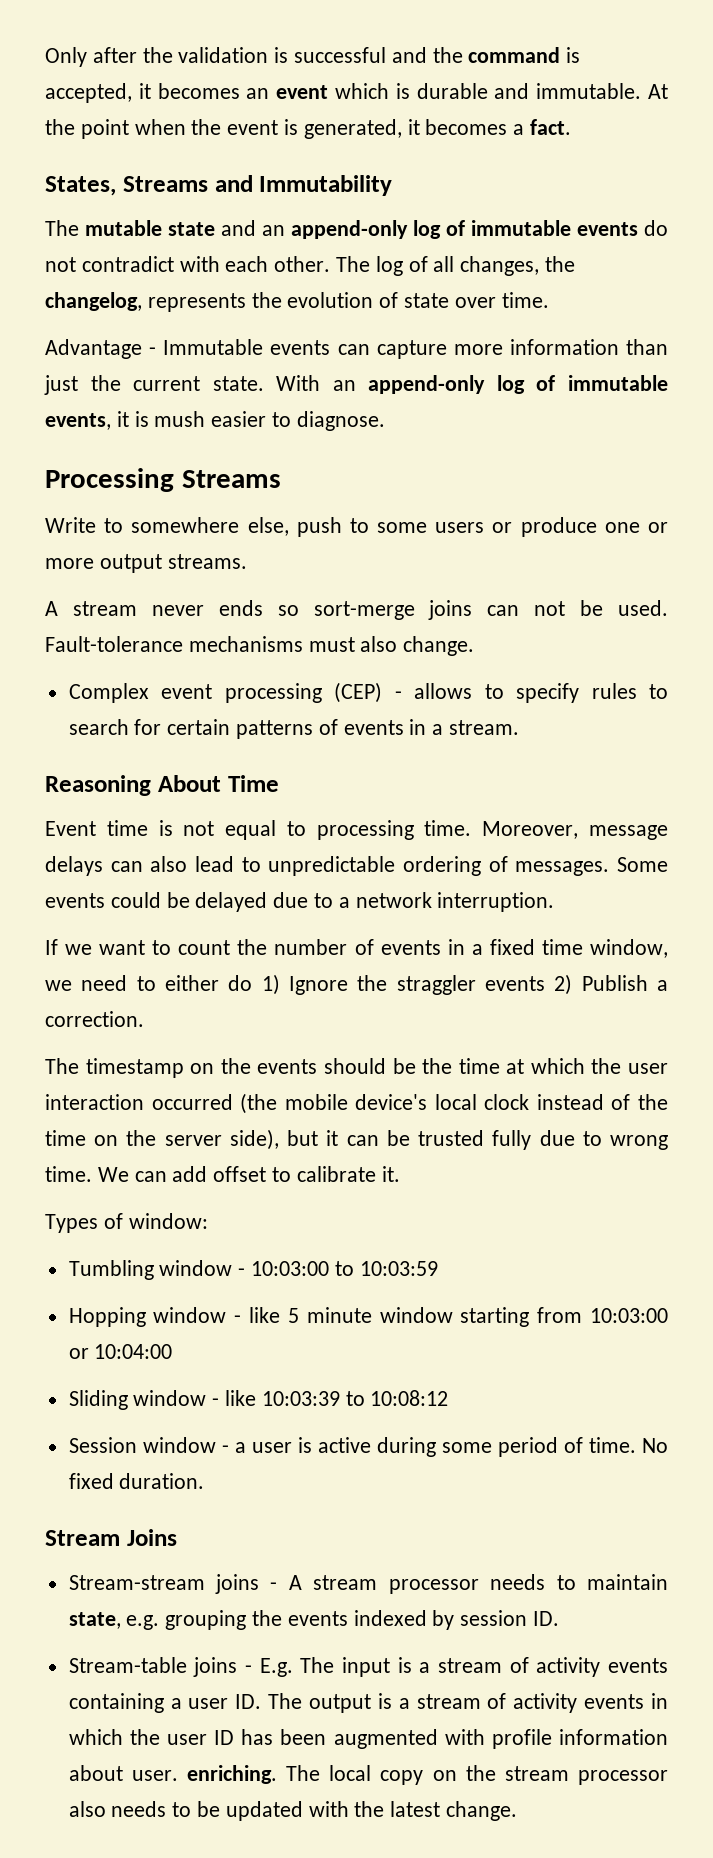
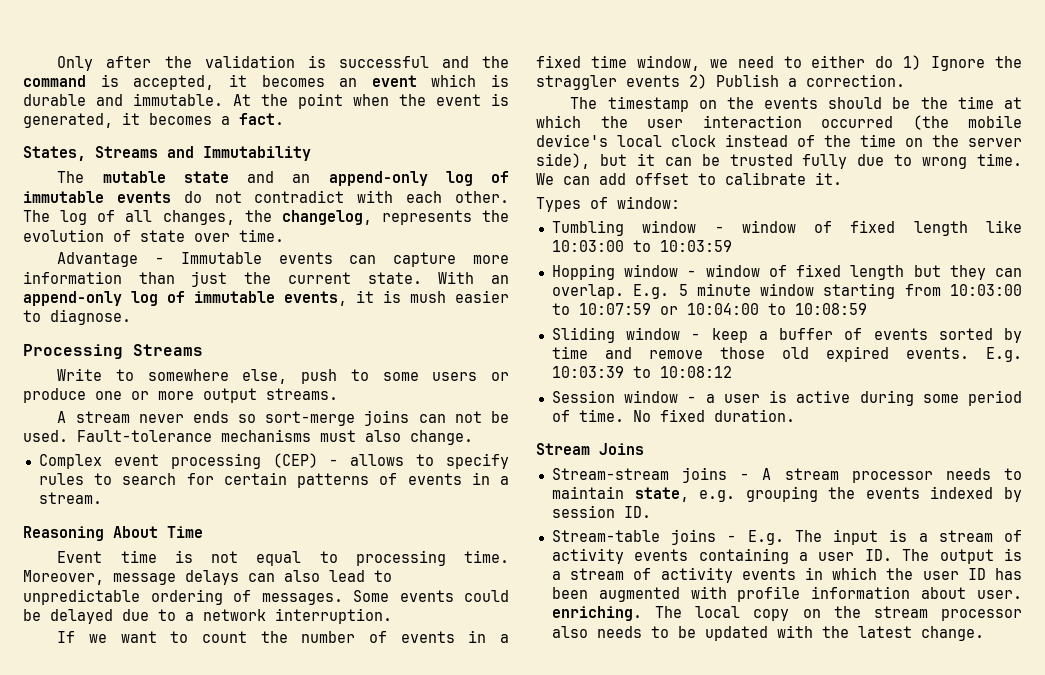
(246, 1272) none -> [741,220,1022,236] window of fixed length like
[249,1307,281,1323] like -> [705,264,1022,280] [551,284,670,299] window of fixed length but they can overlap. E.g.
(669, 1315) none -> [551,303,651,315] to 10:07:59
(173, 1351) none -> [767,303,867,315] to 10:08:59
[225,1390,257,1406] like -> [711,328,1022,343] [551,346,1022,362] keep a buffer of events sorted by time and remove those old expired events. E.g.

